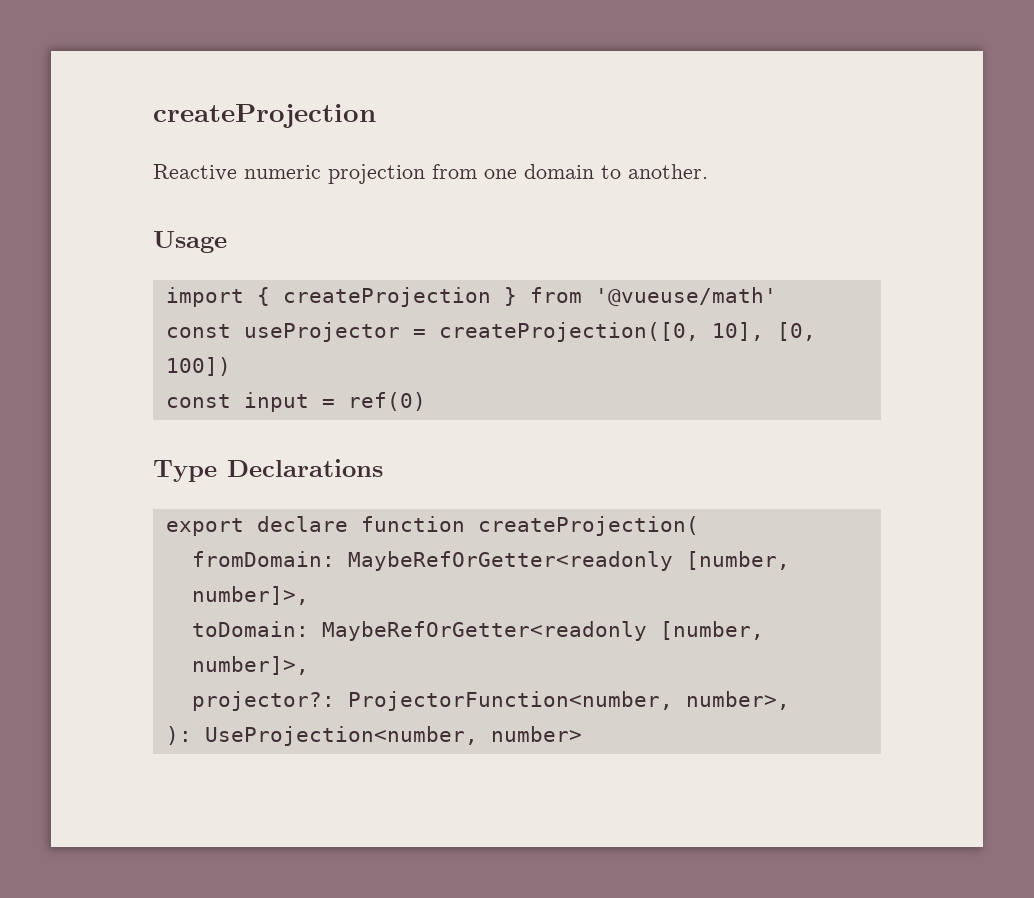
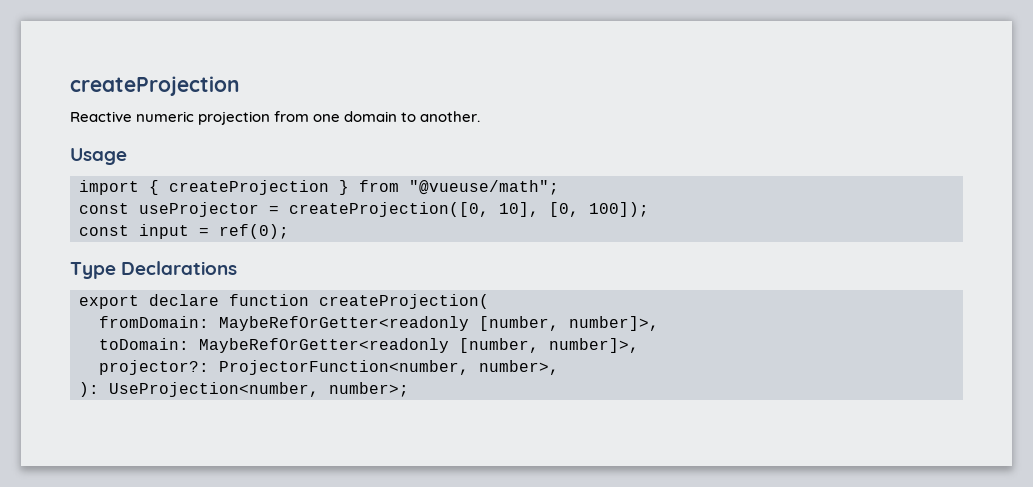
[594,287,777,306] '@vueuse/math' -> [409,180,559,195] "@vueuse/math";
[165,357,231,376] 100]) -> [589,202,649,217] 100]);
[347,392,426,411] ref(0) -> [219,224,289,239] ref(0);
[490,726,582,742] number> -> [329,382,409,397] number>;

